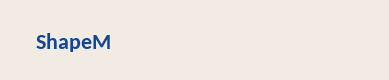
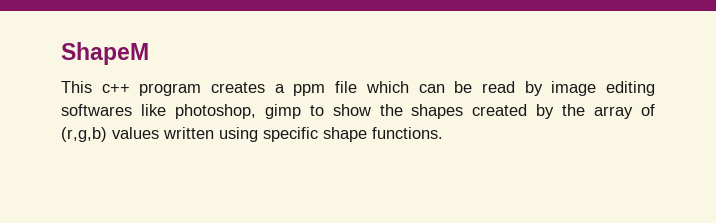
(111, 42) none -> [61,81,655,96] [61,104,655,119] [61,127,443,142] // This c++ program creates a ppm file which can be read by image editing softwares like photoshop, gimp to show the shapes created by the array of (r,g,b) values written using specific shape functions.

